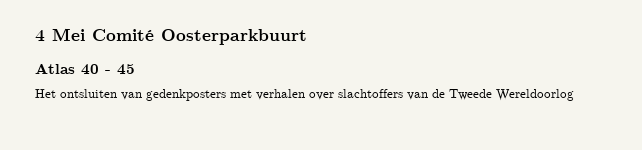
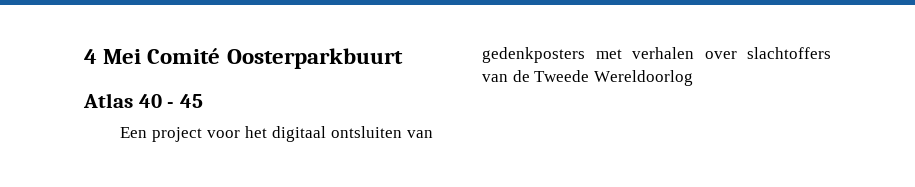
[35,89,56,98] Het -> [119,126,326,142] Een project voor het digitaal

